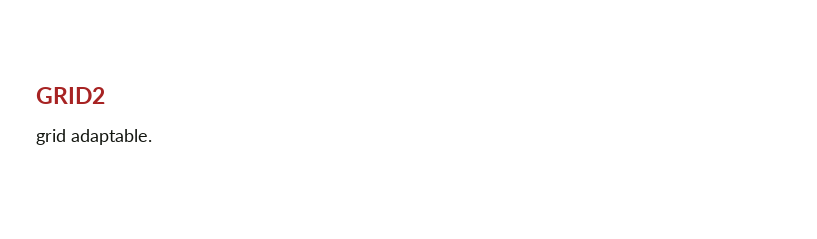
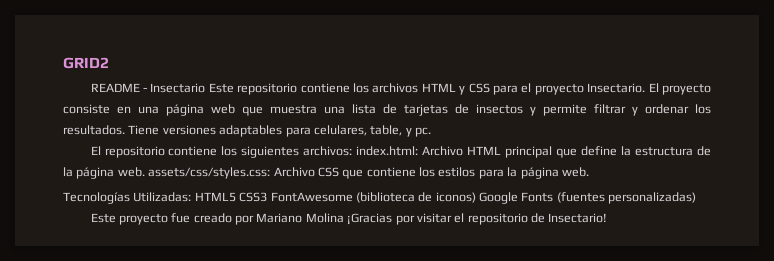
[36,129,152,145] grid adaptable. -> [90,83,711,95] [63,104,711,116] [63,125,431,137] [90,146,711,158] [63,167,589,179] [63,192,697,204] [90,213,608,225] README - Insectario Este repositorio contiene los archivos HTML y CSS para el proyecto Insectario. El proyecto consiste en una página web que muestra una lista de tarjetas de insectos y permite filtrar y ordenar los resultados. Tiene versiones adaptables para celulares, table, y pc. // El repositorio contiene los siguientes archivos: index.html: Archivo HTML principal que define la estructura de la página web. assets/css/styles.css: Archivo CSS que contiene los estilos para la página web. // Tecnologías Utilizadas: HTML5 CSS3 FontAwesome (biblioteca de iconos) Google Fonts (fuentes personalizadas) // Este proyecto fue creado por Mariano Molina ¡Gracias por visitar el repositorio de Insectario!

